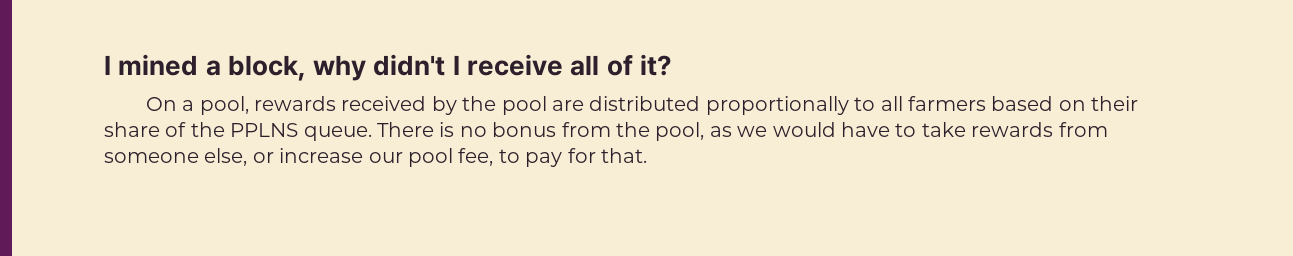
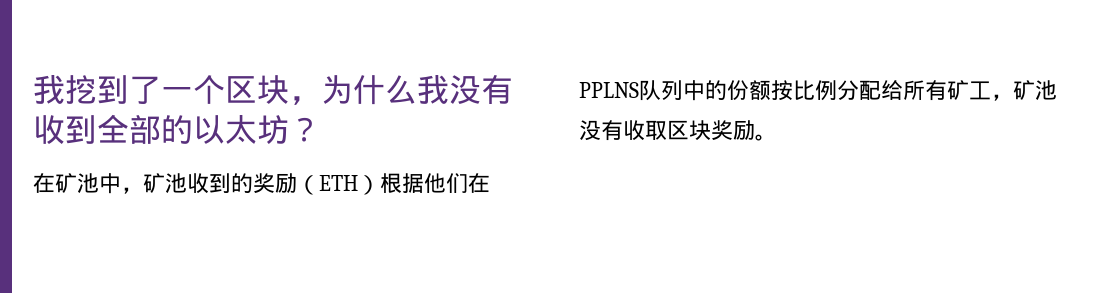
[104,54,672,81] [145,96,1139,115] [104,122,1108,141] [104,148,647,167] I mined a block, why didn't I receive all of it? // On a pool, rewards received by the pool are distributed proportionally to all farmers based on their share of the PPLNS queue. There is no bonus from the pool, as we would have to take rewards from someone else, or increase our pool fee, to pay for that. -> [33,75,513,105] [33,114,321,144] [33,173,490,195] [579,80,1057,101] [579,120,777,141] 我挖到了一个区块，为什么我没有收到全部的以太坊？ // 在矿池中，矿池收到的奖励（ETH）根据他们在PPLNS队列中的份额按比例分配给所有矿工，矿池没有收取区块奖励。

